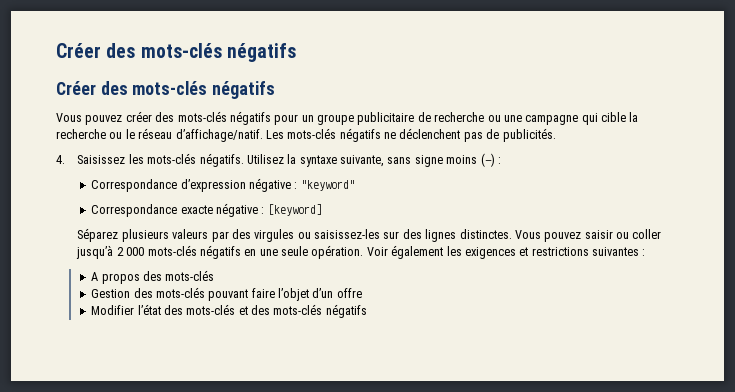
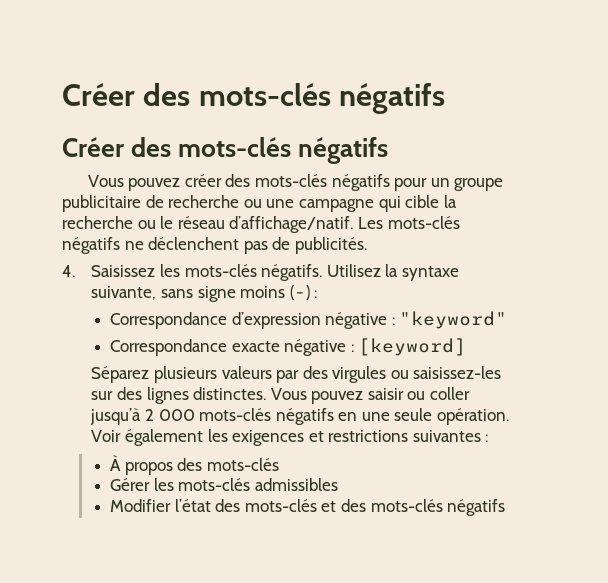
[91,272,99,281] A -> [110,455,122,471] À
[91,287,362,301] Gestion des mots-clés pouvant faire l’objet d’un offre -> [110,478,338,491] Gérer les mots-clés admissibles

